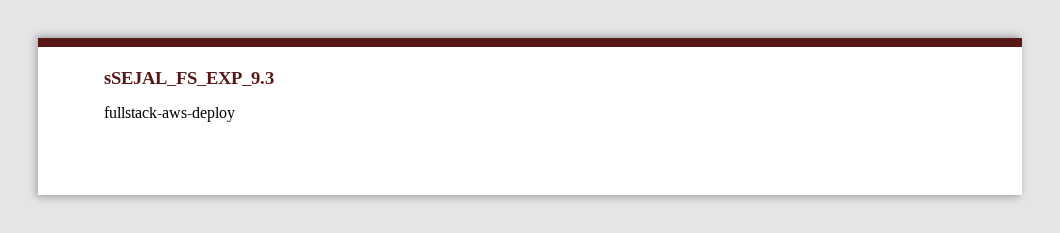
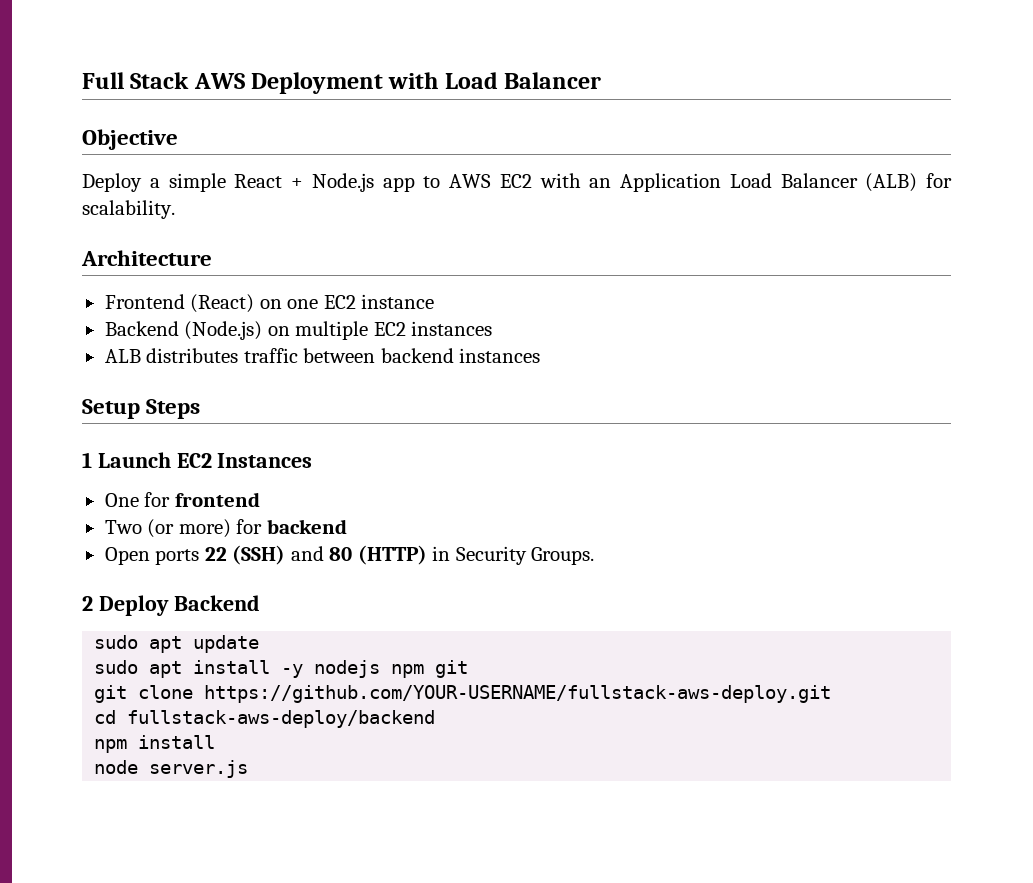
[104,72,274,86] [104,106,235,122] sSEJAL_FS_EXP_9.3 // fullstack-aws-deploy -> [82,72,602,94] [82,129,178,150] [82,173,952,192] [82,200,175,219] [81,250,212,266] [104,294,435,313] [104,321,493,340] [104,348,541,363] [82,399,201,419] [82,452,313,468] [104,492,260,507] [104,519,347,538] [104,545,595,565] [82,595,260,616] [94,635,260,653] [94,660,469,678] [94,685,832,703] [94,710,436,728] [94,735,216,753] [94,760,249,778] Full Stack AWS Deployment with Load Balancer // Objective // Deploy a simple React + Node.js app to AWS EC2 with an Application Load Balancer (ALB) for scalability. // Architecture // Frontend (React) on one EC2 instance // Backend (Node.js) on multiple EC2 instances // ALB distributes traffic between backend instances // Setup Steps // 1 Launch EC2 Instances // One for frontend // Two (or more) for backend // Open ports 22 (SSH) and 80 (HTTP) in Security Groups. // 2 Deploy Backend // sudo apt update // sudo apt install -y nodejs npm git // git clone https://github.com/YOUR-USERNAME/fullstack-aws-deploy.git // cd fullstack-aws-deploy/backend // npm install // node server.js

